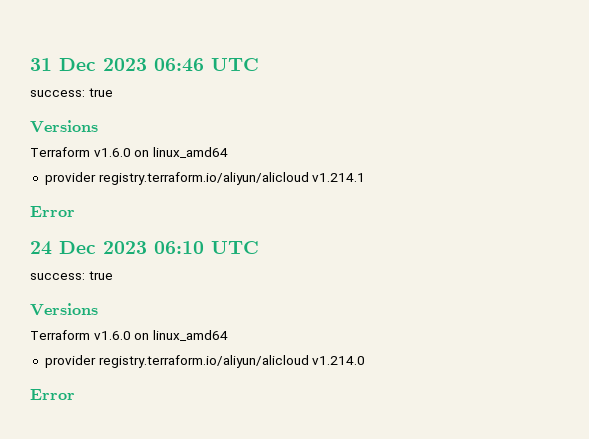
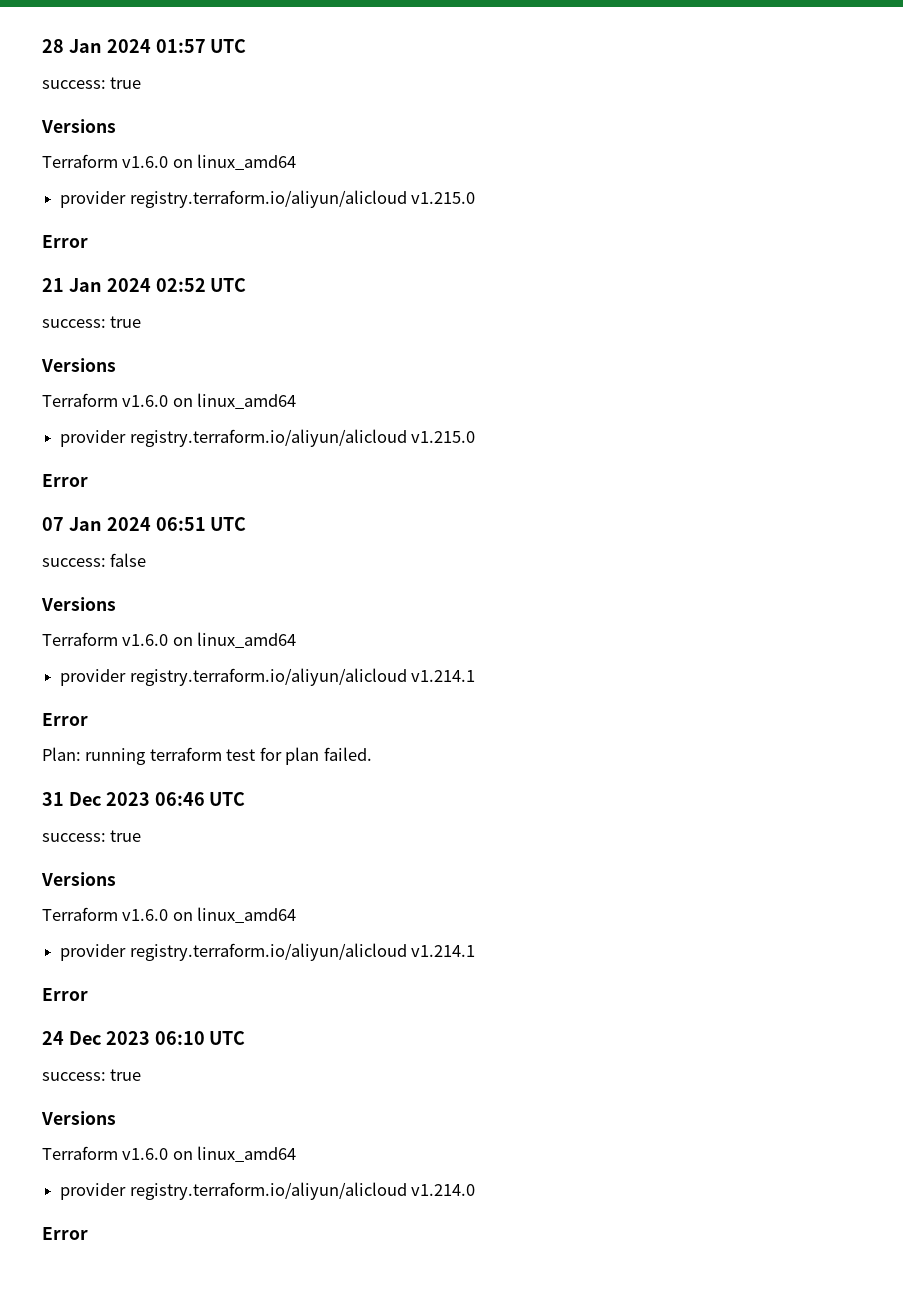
(30, 64) none -> [42,39,247,53] [42,77,142,89] [41,119,116,133] [42,154,297,170] [60,190,476,208] [42,235,88,248] [42,278,247,292] [42,316,142,328] [41,358,116,372] [42,393,297,409] [60,429,476,447] [42,474,88,487] [42,517,247,531] [42,553,147,567] [41,597,116,611] [42,632,297,648] [60,668,476,686] [42,713,88,726] [42,747,372,765] 28 Jan 2024 01:57 UTC // success: true // Versions // Terraform v1.6.0 on linux_amd64 // provider registry.terraform.io/aliyun/alicloud v1.215.0 // Error // 21 Jan 2024 02:52 UTC // success: true // Versions // Terraform v1.6.0 on linux_amd64 // provider registry.terraform.io/aliyun/alicloud v1.215.0 // Error // 07 Jan 2024 06:51 UTC // success: false // Versions // Terraform v1.6.0 on linux_amd64 // provider registry.terraform.io/aliyun/alicloud v1.214.1 // Error // Plan: running terraform test for plan failed. //

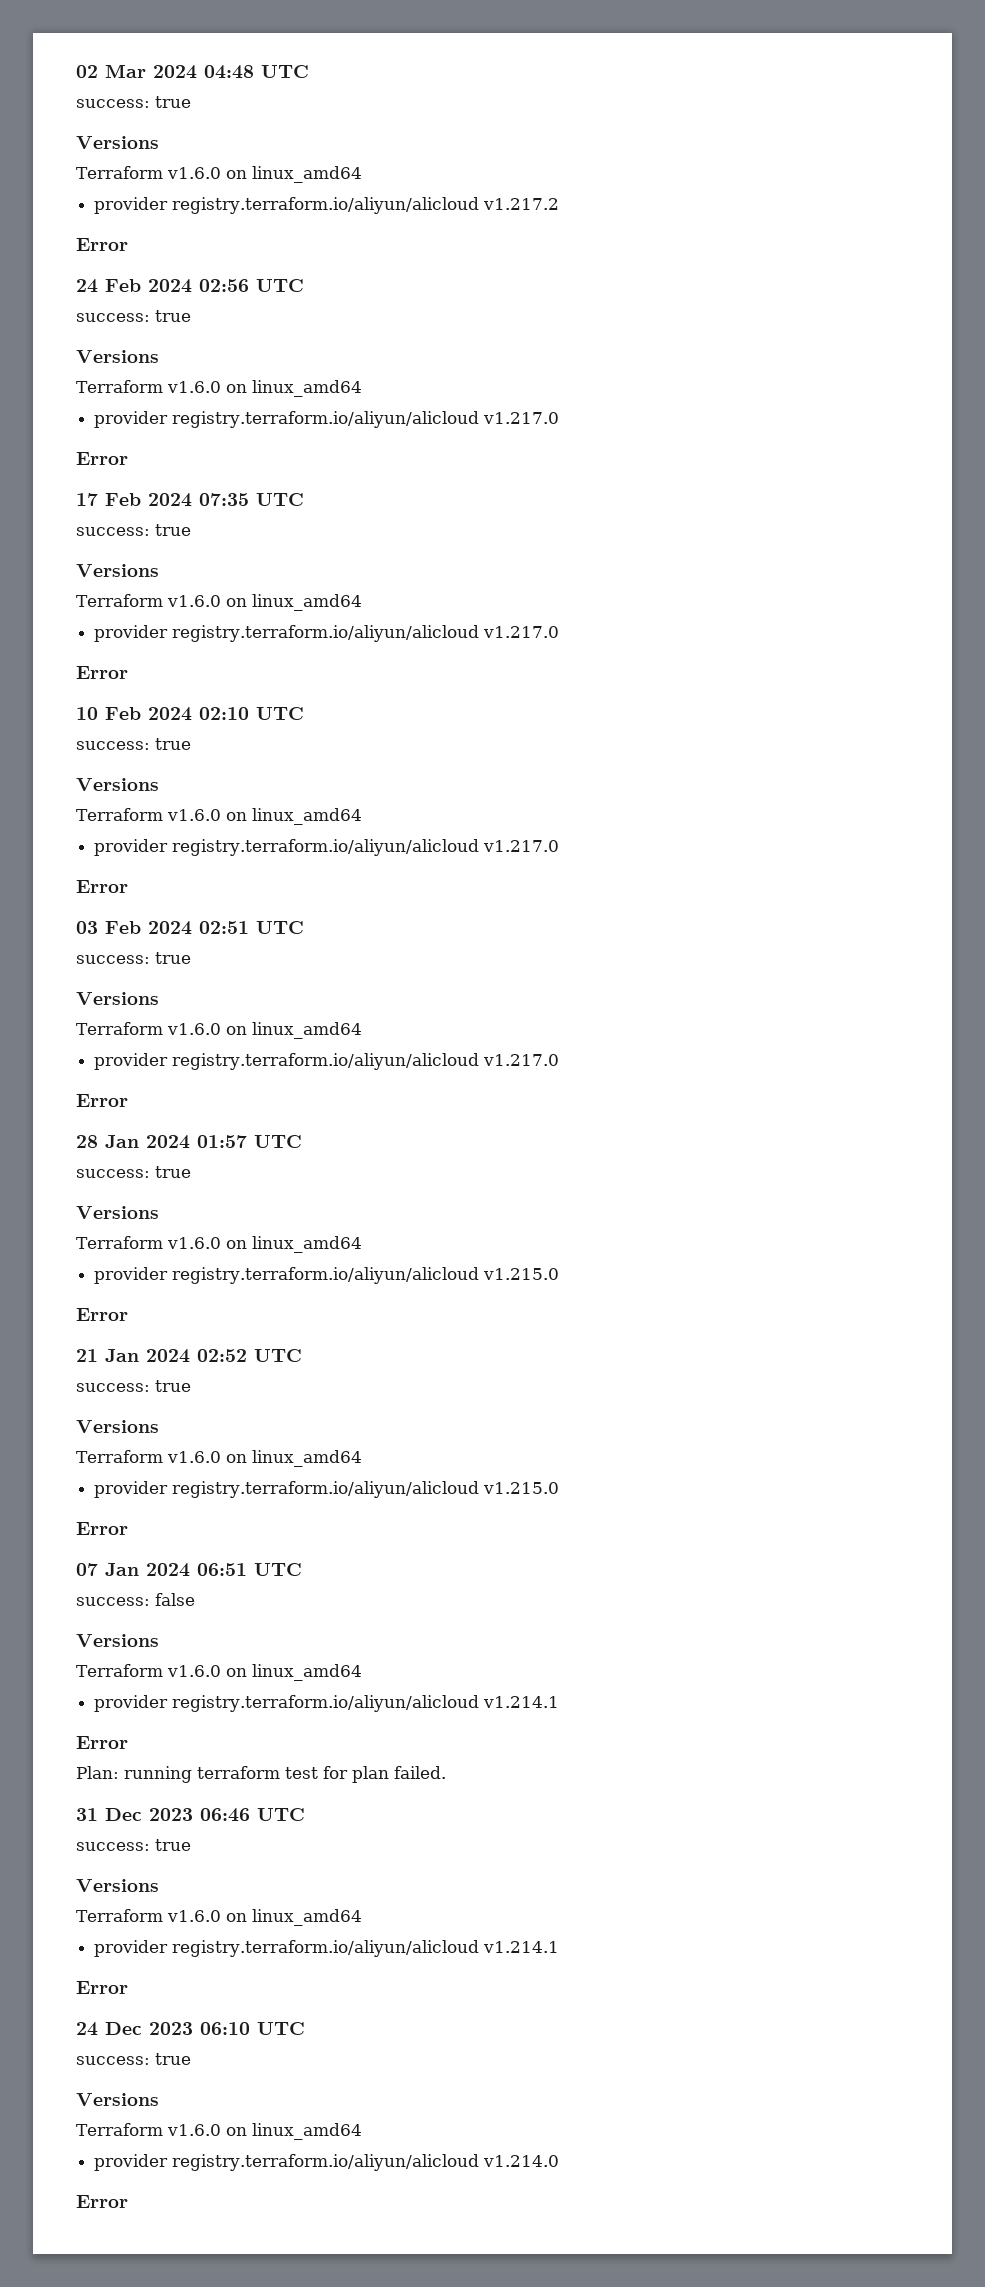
(42, 46) none -> [76,64,309,79] [76,96,191,108] [76,136,159,149] [76,166,362,183] [94,197,560,214] [76,238,128,251] [76,279,304,293] [76,310,191,322] [76,350,159,363] [76,380,362,397] [94,411,560,428] [76,452,128,465] [76,493,304,507] [76,524,191,536] [76,564,159,577] [76,594,362,611] [94,625,560,642] [76,666,128,679] [76,707,304,721] [76,738,191,750] [76,778,159,791] [76,808,362,825] [94,839,560,856] [76,880,128,893] [76,921,304,935] [76,952,191,964] [76,992,159,1005] [76,1022,362,1039] [94,1053,560,1070] [76,1094,128,1107] 02 Mar 2024 04:48 UTC // success: true // Versions // Terraform v1.6.0 on linux_amd64 // provider registry.terraform.io/aliyun/alicloud v1.217.2 // Error // 24 Feb 2024 02:56 UTC // success: true // Versions // Terraform v1.6.0 on linux_amd64 // provider registry.terraform.io/aliyun/alicloud v1.217.0 // Error // 17 Feb 2024 07:35 UTC // success: true // Versions // Terraform v1.6.0 on linux_amd64 // provider registry.terraform.io/aliyun/alicloud v1.217.0 // Error // 10 Feb 2024 02:10 UTC // success: true // Versions // Terraform v1.6.0 on linux_amd64 // provider registry.terraform.io/aliyun/alicloud v1.217.0 // Error // 03 Feb 2024 02:51 UTC // success: true // Versions // Terraform v1.6.0 on linux_amd64 // provider registry.terraform.io/aliyun/alicloud v1.217.0 // Error //

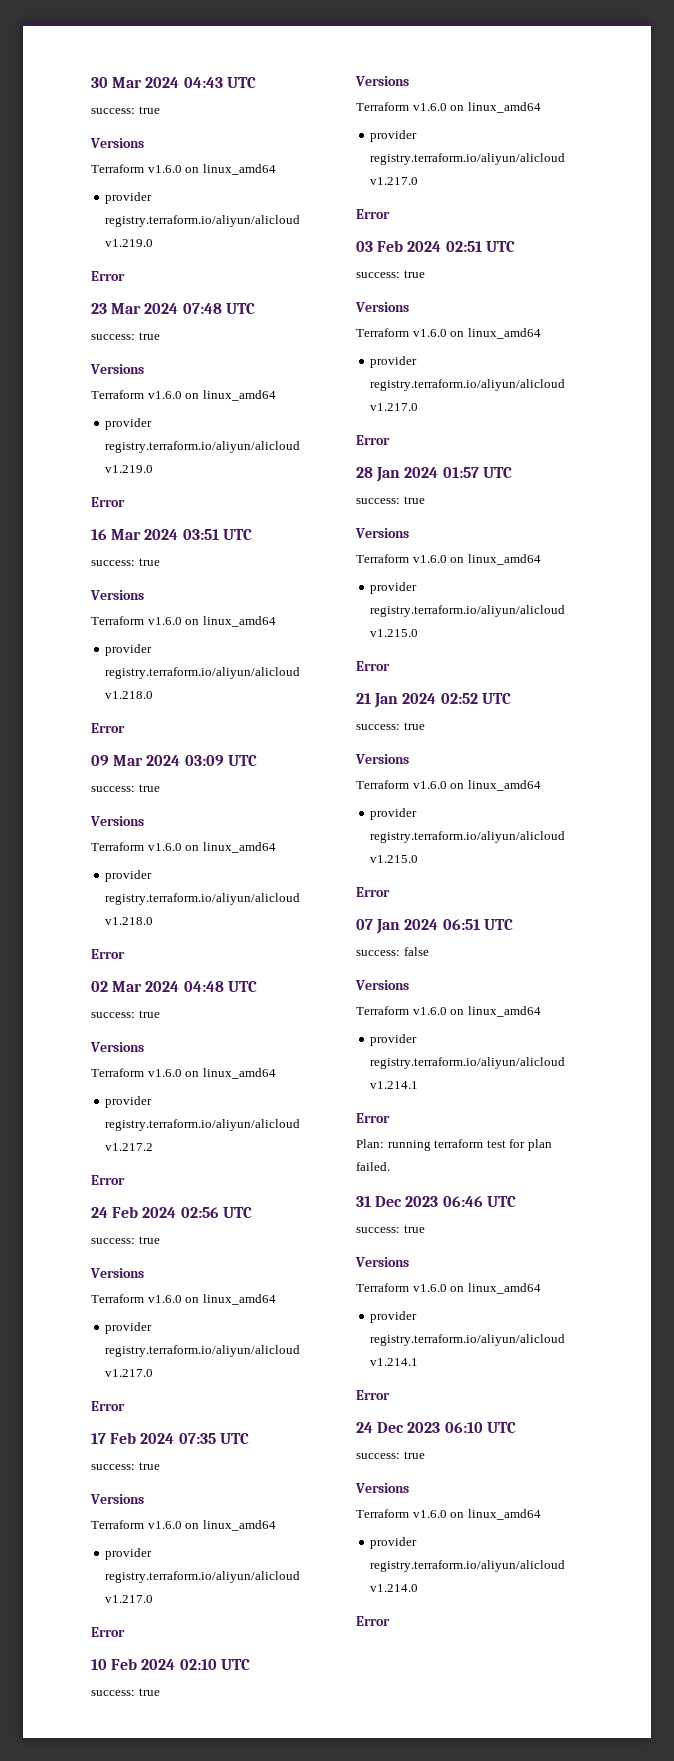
(76, 71) none -> [91,77,256,88] [91,106,160,114] [90,138,144,148] [91,164,276,175] [105,192,153,204] [105,215,301,227] [105,239,154,247] [91,271,125,281] [91,303,255,314] [91,332,160,340] [90,364,144,374] [91,390,276,401] [105,418,153,430] [105,441,301,453] [105,465,154,473] [91,497,125,507] [91,529,252,540] [91,558,160,566] [90,590,144,600] [91,616,276,627] [105,644,153,656] [105,667,301,679] [105,691,154,699] [91,723,125,733] [91,755,257,766] [91,784,160,792] [90,816,144,826] [91,842,276,853] [105,870,153,882] [105,893,301,905] [105,917,154,925] [91,949,125,959] 30 Mar 2024 04:43 UTC // success: true // Versions // Terraform v1.6.0 on linux_amd64 // provider registry.terraform.io/aliyun/alicloud v1.219.0 // Error // 23 Mar 2024 07:48 UTC // success: true // Versions // Terraform v1.6.0 on linux_amd64 // provider registry.terraform.io/aliyun/alicloud v1.219.0 // Error // 16 Mar 2024 03:51 UTC // success: true // Versions // Terraform v1.6.0 on linux_amd64 // provider registry.terraform.io/aliyun/alicloud v1.218.0 // Error // 09 Mar 2024 03:09 UTC // success: true // Versions // Terraform v1.6.0 on linux_amd64 // provider registry.terraform.io/aliyun/alicloud v1.218.0 // Error //

